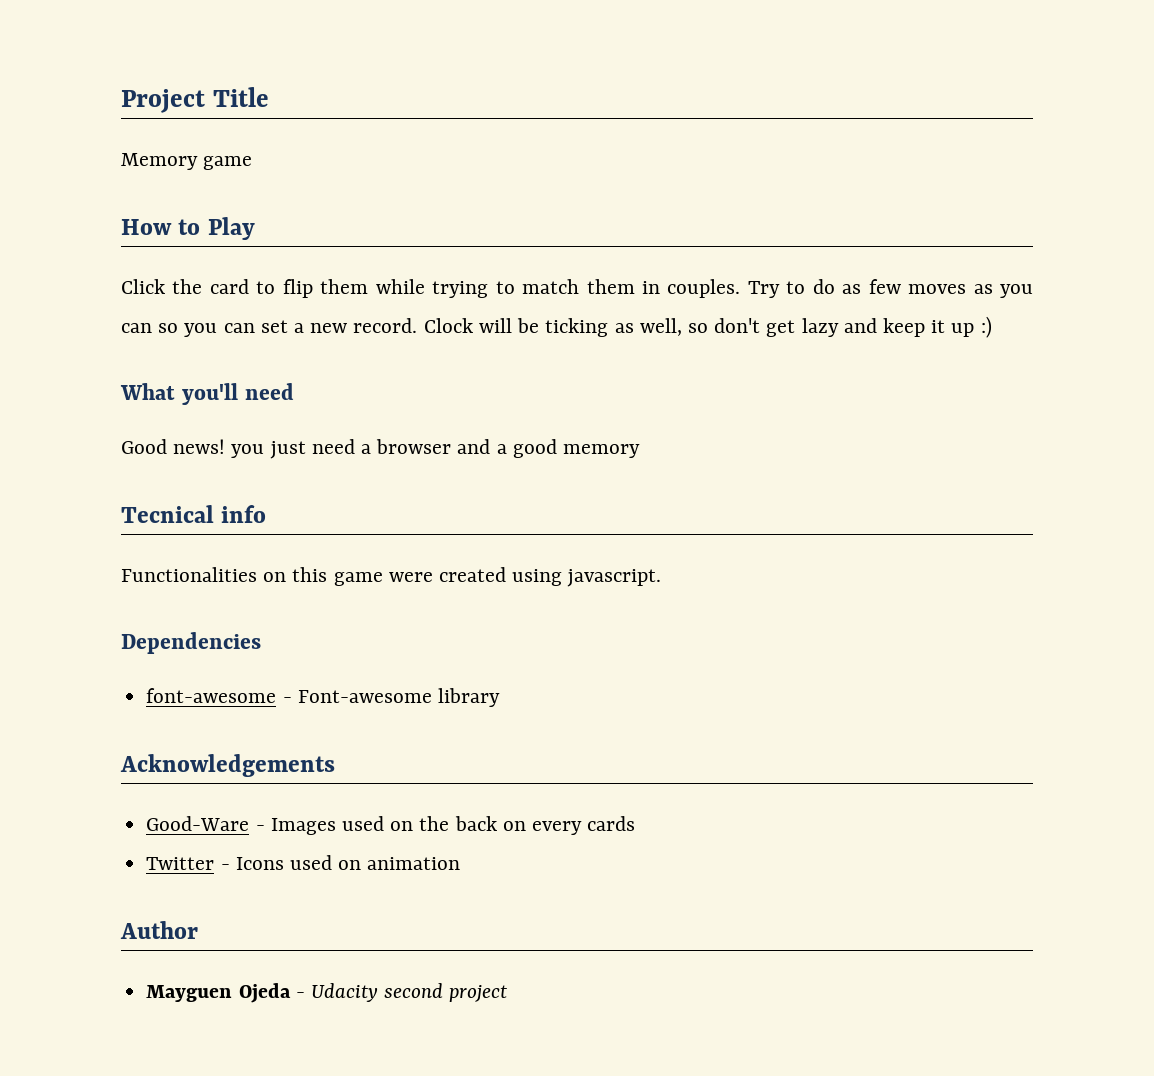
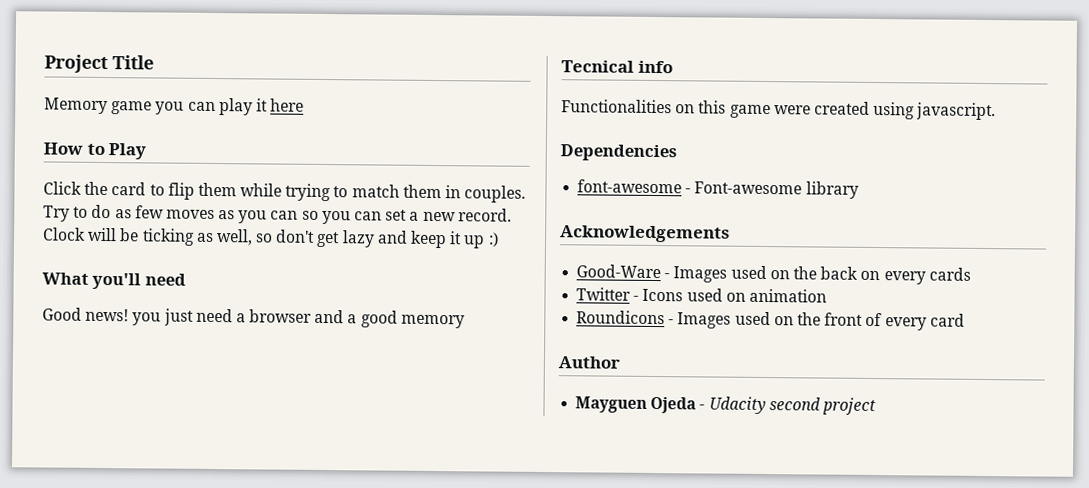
(253, 163) none -> [155,98,305,116] you can play it here
(461, 863) none -> [576,310,965,331] // Roundicons - Images used on the front of every card

